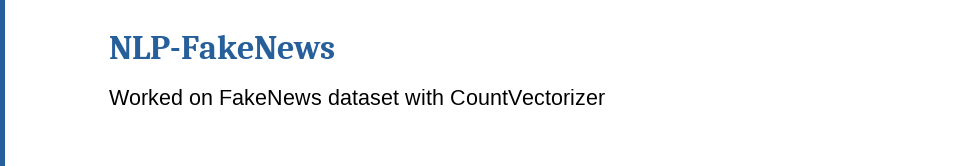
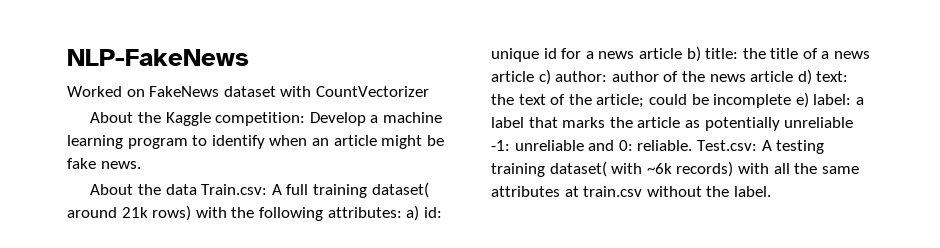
(605, 97) none -> [90,112,442,126] [67,135,444,149] [67,158,141,169] [90,182,429,198] [67,205,442,221] [491,46,871,62] [491,69,849,85] [491,92,864,108] [491,117,854,131] [491,140,825,154] [491,161,859,177] [491,186,771,197] // About the Kaggle competition: Develop a machine learning program to identify when an article might be fake news. // About the data Train.csv: A full training dataset( around 21k rows) with the following attributes: a) id: unique id for a news article b) title: the title of a news article c) author: author of the news article d) text: the text of the article; could be incomplete e) label: a label that marks the article as potentially unreliable -1: unreliable and 0: reliable. Test.csv: A testing training dataset( with ~6k records) with all the same attributes at train.csv without the label.

